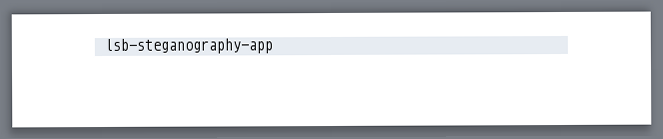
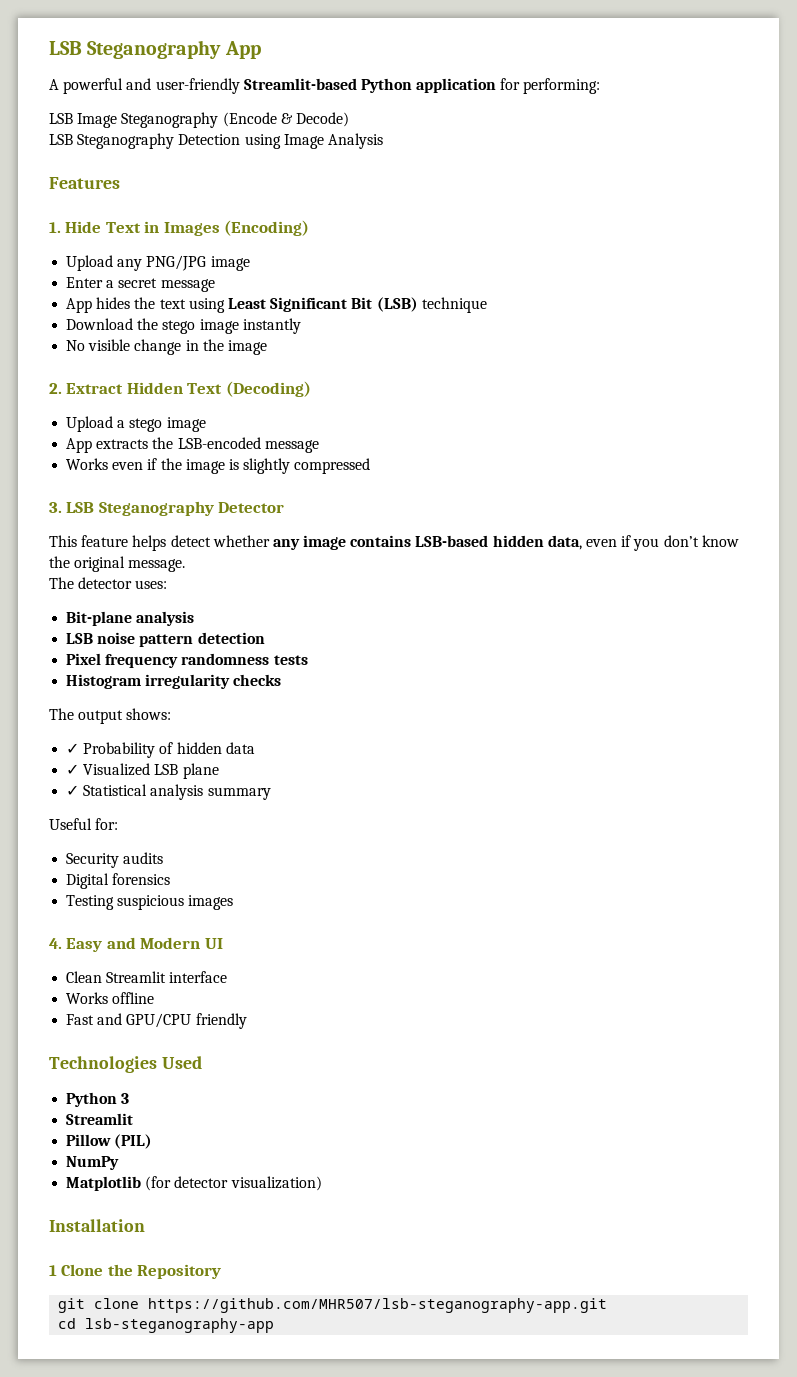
(103, 46) none -> [49,40,261,59] [49,78,601,94] [49,112,349,128] [49,133,383,149] [49,177,120,189] [49,220,310,236] [66,255,250,271] [66,277,215,292] [66,297,487,313] [66,318,301,334] [66,339,267,355] [49,381,311,397] [66,416,206,432] [66,437,319,453] [66,458,371,474] [49,501,285,516] [49,535,739,551] [49,556,186,572] [49,577,168,589] [66,611,195,626] [66,632,265,647] [66,653,308,668] [66,674,282,689] [49,708,172,724] [66,742,255,758] [66,763,219,779] [66,784,271,800] [49,818,119,830] [66,852,164,868] [66,873,171,889] [66,895,234,910] [49,937,223,952] [66,971,228,983] [66,992,155,1004] [66,1013,247,1029] [49,1056,202,1073] [66,1092,130,1107] [66,1113,134,1125] [66,1134,153,1149] [66,1156,120,1170] [66,1176,322,1191] [49,1219,145,1232] [49,1264,222,1279] [58,1298,608,1313] [58,1318,77,1329] LSB Steganography App // A powerful and user-friendly Streamlit-based Python application for performing: // LSB Image Steganography (Encode & Decode) // LSB Steganography Detection using Image Analysis // Features // 1. Hide Text in Images (Encoding) // Upload any PNG/JPG image // Enter a secret message // App hides the text using Least Significant Bit (LSB) technique // Download the stego image instantly // No visible change in the image // 2. Extract Hidden Text (Decoding) // Upload a stego image // App extracts the LSB-encoded message // Works even if the image is slightly compressed // 3. LSB Steganography Detector // This feature helps detect whether any image contains LSB-based hidden data, even if you don’t know the original message. // The detector uses: // Bit-plane analysis // LSB noise pattern detection // Pixel frequency randomness tests // Histogram irregularity checks // The output shows: // ✓ Probability of hidden data // ✓ Visualized LSB plane // ✓ Statistical analysis summary // Useful for: // Security audits // Digital forensics // Testing suspicious images // 4. Easy and Modern UI // Clean Streamlit interface // Works offline // Fast and GPU/CPU friendly // Technologies Used // Python 3 // Streamlit // Pillow (PIL) // NumPy // Matplotlib (for detector visualization) // Installation // 1 Clone the Repository // git clone https://github.com/MHR507/lsb-steganography-app.git // cd

